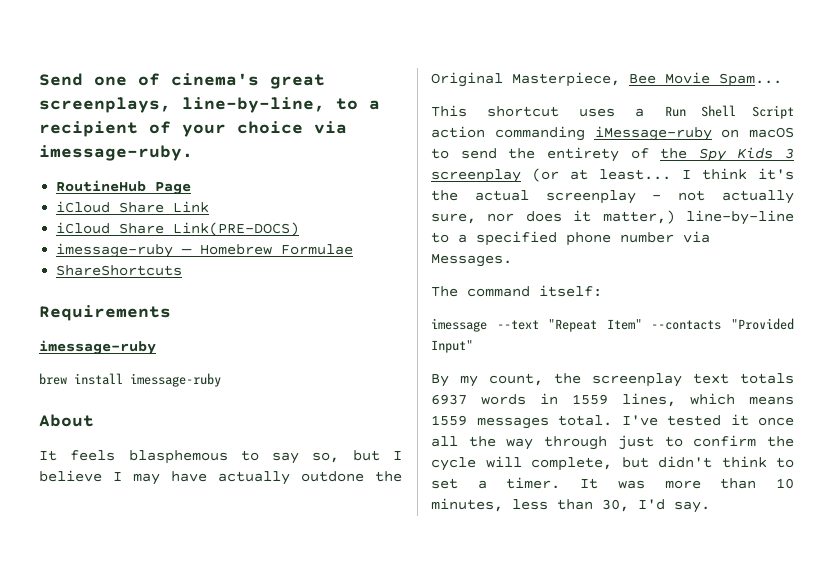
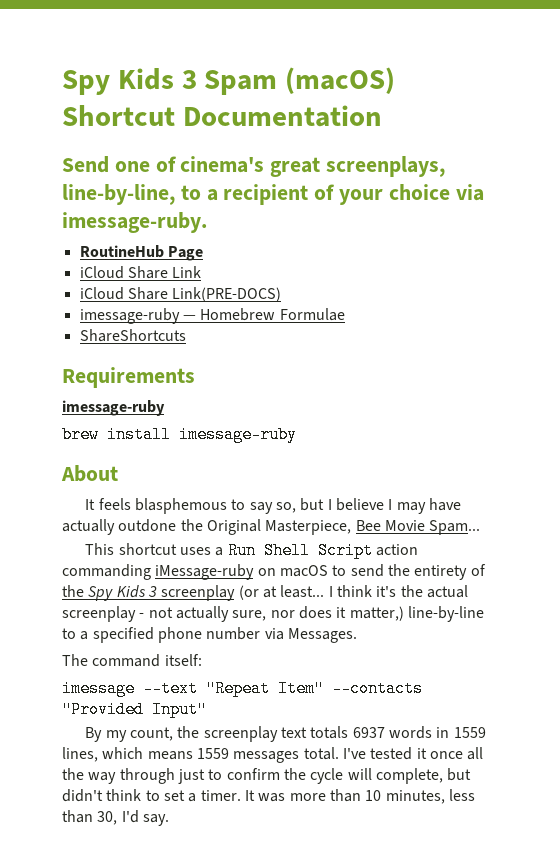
(39, 79) none -> [62,67,396,95] [62,105,382,127] Spy Kids 3 Spam (macOS) Shortcut Documentation //

